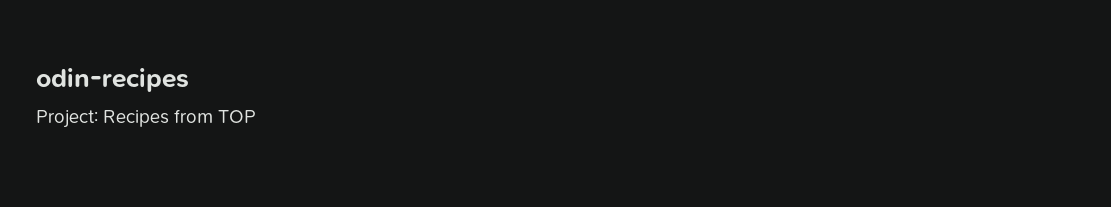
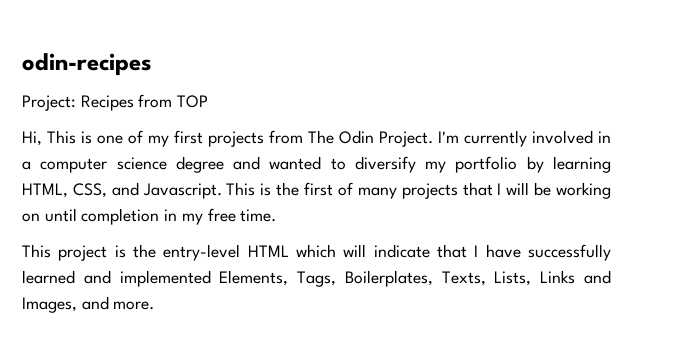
(257, 116) none -> [22,130,611,147] [22,156,611,173] [22,182,612,199] [22,208,277,225] [22,244,611,261] [22,270,612,287] [22,296,155,313] // Hi, This is one of my first projects from The Odin Project. I'm currently involved in a computer science degree and wanted to diversify my portfolio by learning HTML, CSS, and Javascript. This is the first of many projects that I will be working on until completion in my free time. // This project is the entry-level HTML which will indicate that I have successfully learned and implemented Elements, Tags, Boilerplates, Texts, Lists, Links and Images, and more.

